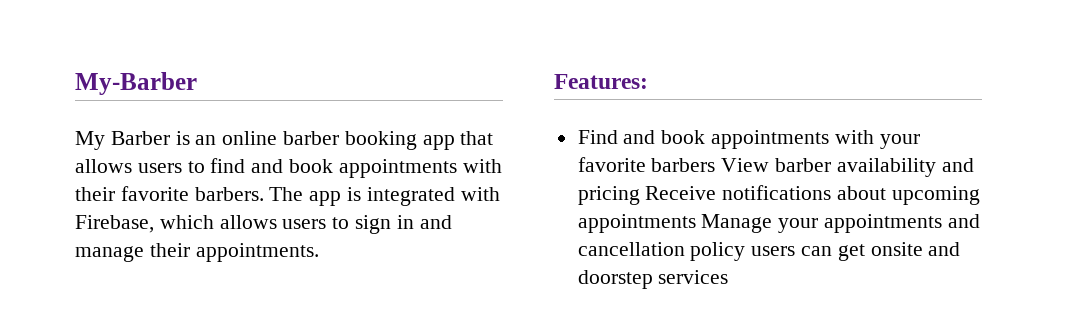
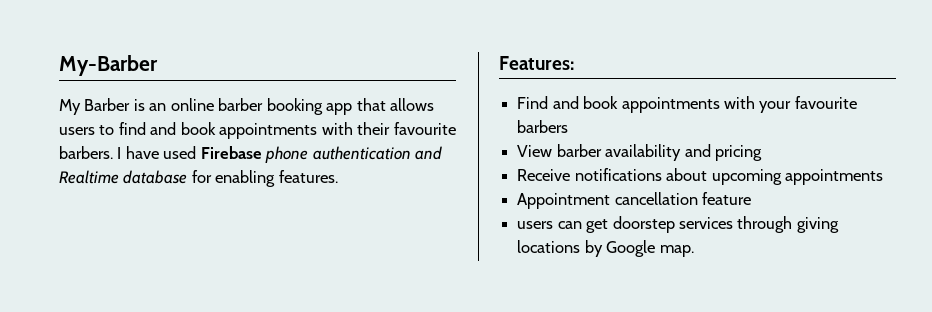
[120,186,500,206] [75,215,452,234] [75,243,319,262] favorite barbers. The app is integrated with Firebase, which allows users to sign in and manage their appointments. -> [393,122,456,135] [59,146,443,163] [59,170,338,187] favourite barbers. I have used Firebase phone authentication and Realtime database for enabling features.
[577,157,646,172] favorite -> [794,96,857,109] favourite
(716, 165) none -> (569, 126) //
(640, 195) none -> (762, 153) //
[701,214,980,233] [577,242,961,261] [577,270,729,289] Manage your appointments and cancellation policy users can get onsite and doorstep services -> [517,192,752,209] [517,216,839,233] [517,240,694,257] // Appointment cancellation feature // users can get doorstep services through giving locations by Google map.

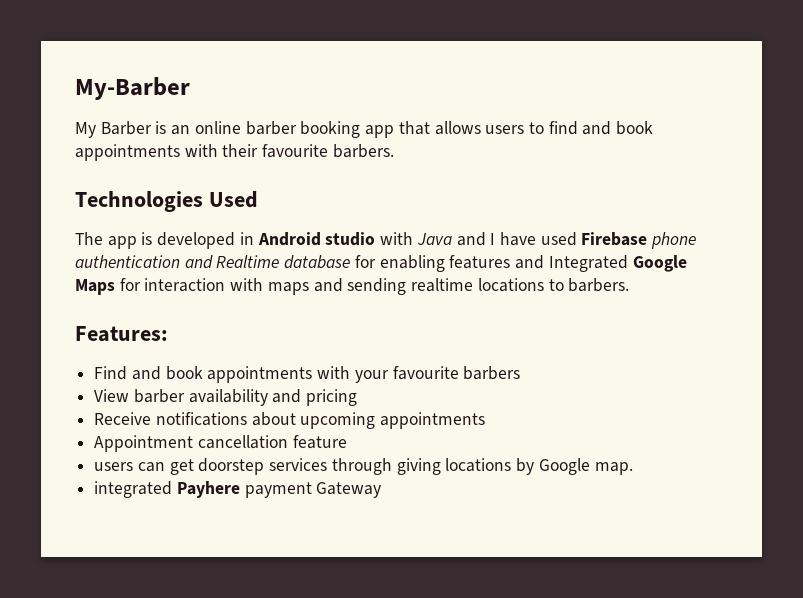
(113, 152) none -> [75,191,258,212] [75,232,486,249] // Technologies Used // The app is developed in Android studio with Java and
[278,170,338,183] features. -> [449,255,687,272] [75,278,630,295] features and Integrated Google Maps for interaction with maps and sending realtime locations to barbers.
(694, 251) none -> [94,481,382,498] // integrated Payhere payment Gateway

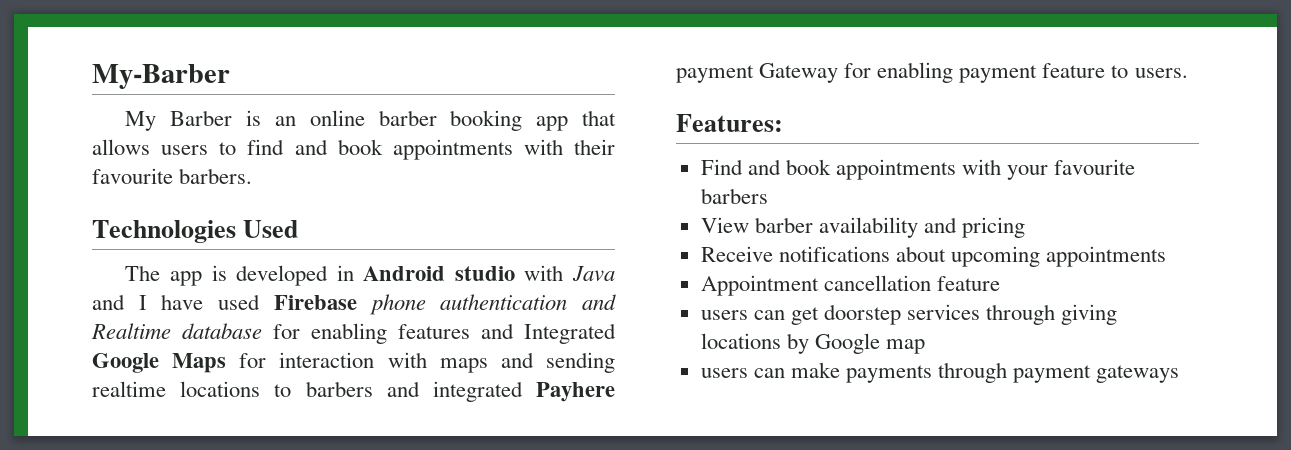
[568,278,630,292] barbers. -> [305,381,615,402] [676,62,1188,83] barbers and integrated Payhere payment Gateway for enabling payment feature to users.
[594,462,633,475] [94,481,382,498] map. // integrated Payhere payment Gateway -> [885,339,925,354] [700,362,1180,383] map // users can make payments through payment gateways

